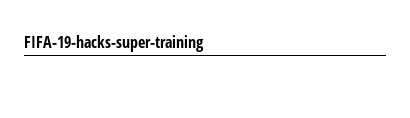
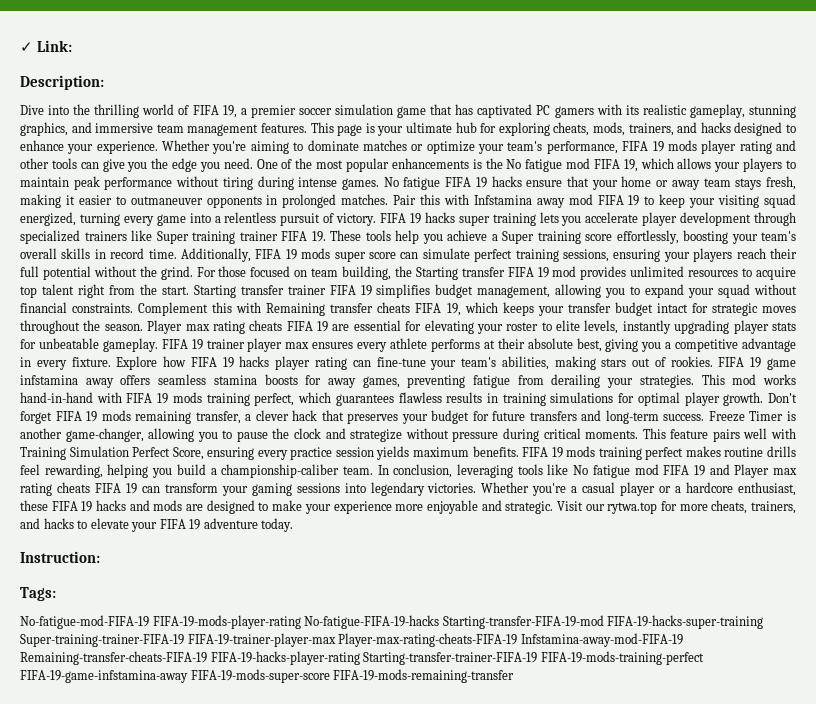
[24,35,204,52] FIFA-19-hacks-super-training -> [20,40,73,52] [20,75,104,90] [20,104,797,118] [20,122,797,136] [20,140,796,154] [20,158,796,172] [20,176,796,190] [20,194,797,208] [20,212,796,226] [20,230,796,244] [20,248,797,262] [20,266,797,280] [20,284,798,298] [20,302,796,316] [20,320,797,334] [20,338,796,352] [20,356,796,370] [20,374,797,388] [20,392,797,406] [20,410,796,424] [20,428,796,442] [20,446,796,460] [20,464,798,478] [20,482,797,496] [20,500,796,514] [20,518,294,532] [20,551,100,563] [20,587,56,601] [20,615,764,629] [20,633,683,647] [20,651,704,665] [20,669,515,683] ✓ Link: // Description: // Dive into the thrilling world of FIFA 19, a premier soccer simulation game that has captivated PC gamers with its realistic gameplay, stunning graphics, and immersive team management features. This page is your ultimate hub for exploring cheats, mods, trainers, and hacks designed to enhance your experience. Whether you're aiming to dominate matches or optimize your team's performance, FIFA 19 mods player rating and other tools can give you the edge you need. One of the most popular enhancements is the No fatigue mod FIFA 19, which allows your players to maintain peak performance without tiring during intense games. No fatigue FIFA 19 hacks ensure that your home or away team stays fresh, making it easier to outmaneuver opponents in prolonged matches. Pair this with Infstamina away mod FIFA 19 to keep your visiting squad energized, turning every game into a relentless pursuit of victory. FIFA 19 hacks super training lets you accelerate player development through specialized trainers like Super training trainer FIFA 19. These tools help you achieve a Super training score effortlessly, boosting your team's overall skills in record time. Additionally, FIFA 19 mods super score can simulate perfect training sessions, ensuring your players reach their full potential without the grind. For those focused on team building, the Starting transfer FIFA 19 mod provides unlimited resources to acquire top talent right from the start. Starting transfer trainer FIFA 19 simplifies budget management, allowing you to expand your squad without financial constraints. Complement this with Remaining transfer cheats FIFA 19, which keeps your transfer budget intact for strategic moves throughout the season. Player max rating cheats FIFA 19 are essential for elevating your roster to elite levels, instantly upgrading player stats for unbeatable gameplay. FIFA 19 trainer player max ensures every athlete performs at their absolute best, giving you a competitive advantage in every fixture. Explore how FIFA 19 hacks player rating can fine-tune your team's abilities, making stars out of rookies. FIFA 19 game infstamina away offers seamless stamina boosts for away games, preventing fatigue from derailing your strategies. This mod works hand-in-hand with FIFA 19 mods training perfect, which guarantees flawless results in training simulations for optimal player growth. Don't forget FIFA 19 mods remaining transfer, a clever hack that preserves your budget for future transfers and long-term success. Freeze Timer is another game-changer, allowing you to pause the clock and strategize without pressure during critical moments. This feature pairs well with Training Simulation Perfect Score, ensuring every practice session yields maximum benefits. FIFA 19 mods training perfect makes routine drills feel rewarding, helping you build a championship-caliber team. In conclusion, leveraging tools like No fatigue mod FIFA 19 and Player max rating cheats FIFA 19 can transform your gaming sessions into legendary victories. Whether you're a casual player or a hardcore enthusiast, these FIFA 19 hacks and mods are designed to make your experience more enjoyable and strategic. Visit our rytwa.top for more cheats, trainers, and hacks to elevate your FIFA 19 adventure today. // Instruction: // Tags: // No-fatigue-mod-FIFA-19 FIFA-19-mods-player-rating No-fatigue-FIFA-19-hacks Starting-transfer-FIFA-19-mod FIFA-19-hacks-super-training Super-training-trainer-FIFA-19 FIFA-19-trainer-player-max Player-max-rating-cheats-FIFA-19 Infstamina-away-mod-FIFA-19 Remaining-transfer-cheats-FIFA-19 FIFA-19-hacks-player-rating Starting-transfer-trainer-FIFA-19 FIFA-19-mods-training-perfect FIFA-19-game-infstamina-away FIFA-19-mods-super-score FIFA-19-mods-remaining-transfer

